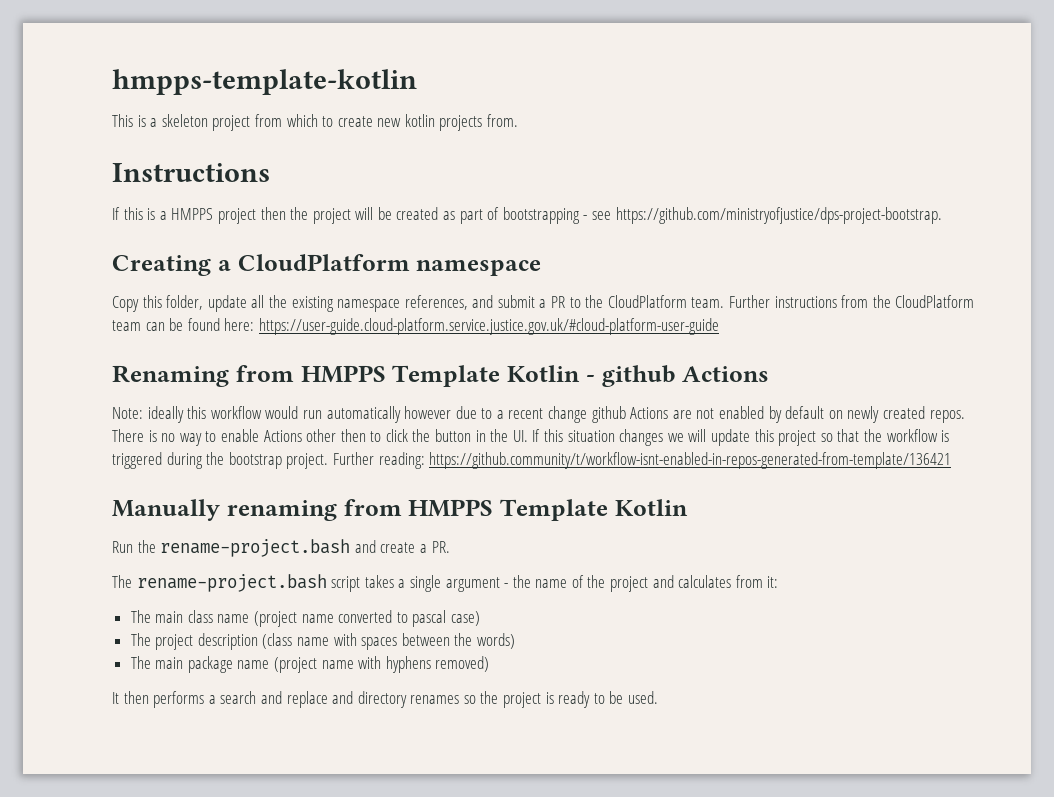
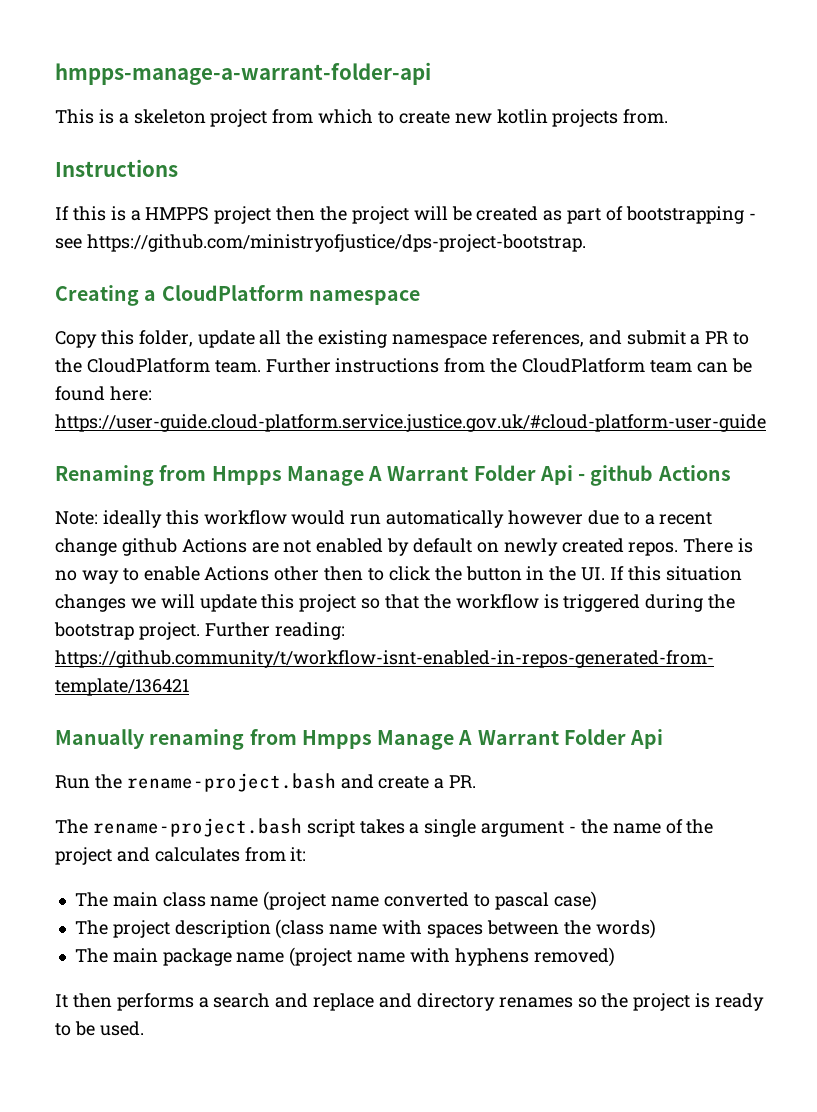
[112,69,417,95] hmpps-template-kotlin -> [55,62,431,85] hmpps-manage-a-warrant-folder-api
[300,365,580,387] HMPPS Template Kotlin -> [211,465,573,486] Hmpps Manage A Warrant Folder Api
[408,499,688,521] HMPPS Template Kotlin -> [301,729,664,750] Hmpps Manage A Warrant Folder Api

